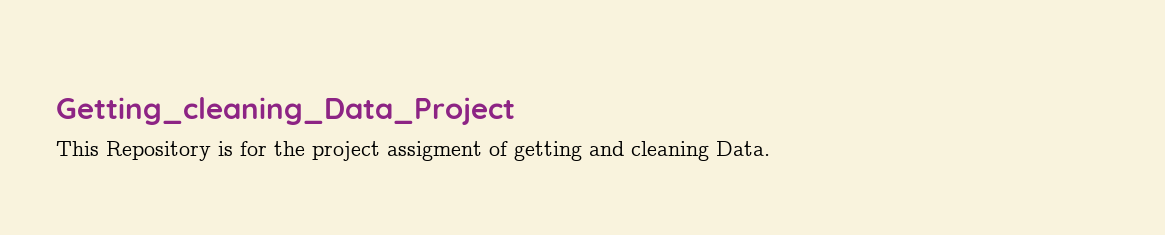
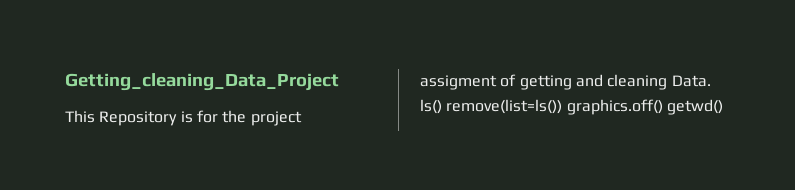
(770, 148) none -> [420,99,723,115] ls() remove(list=ls()) graphics.off() getwd()

